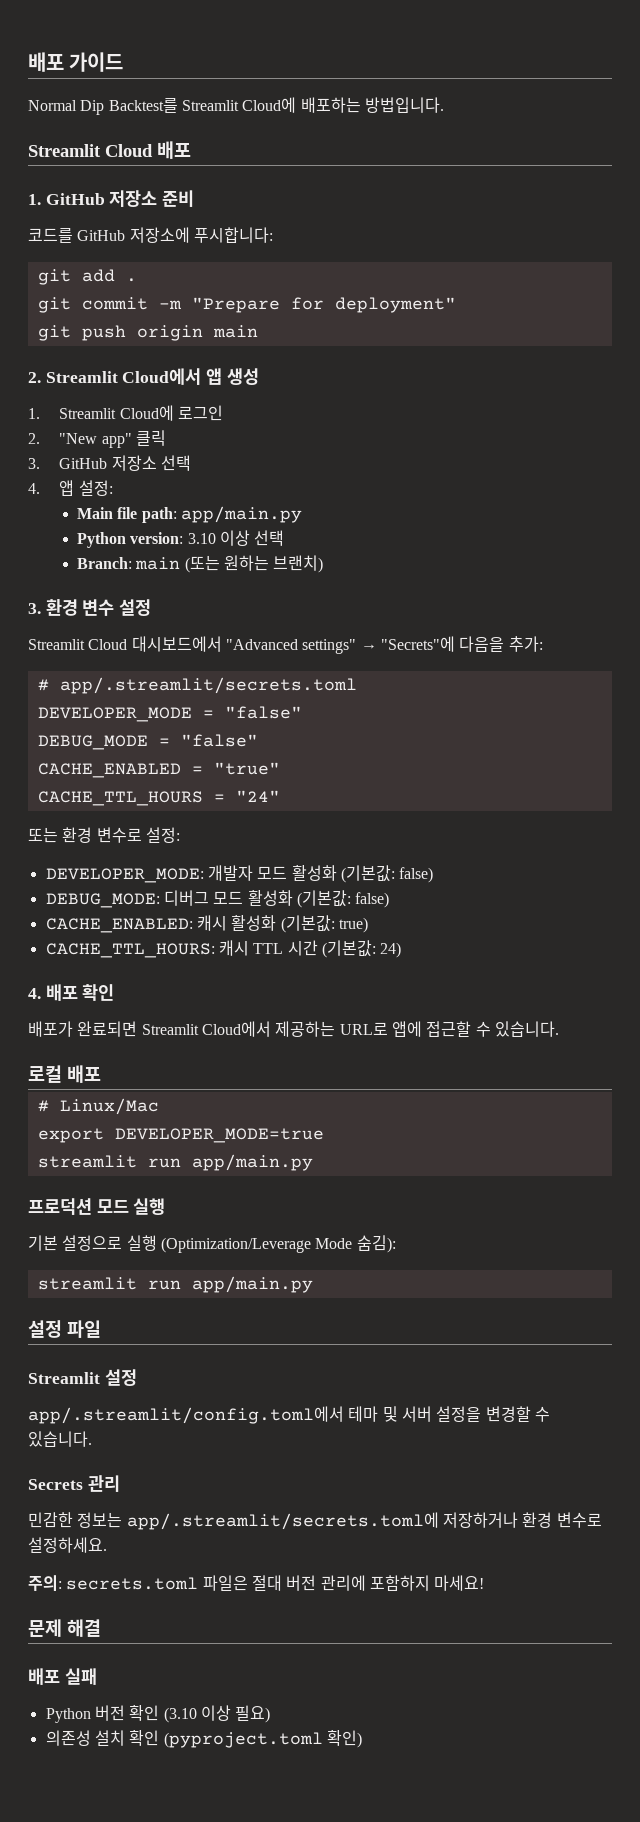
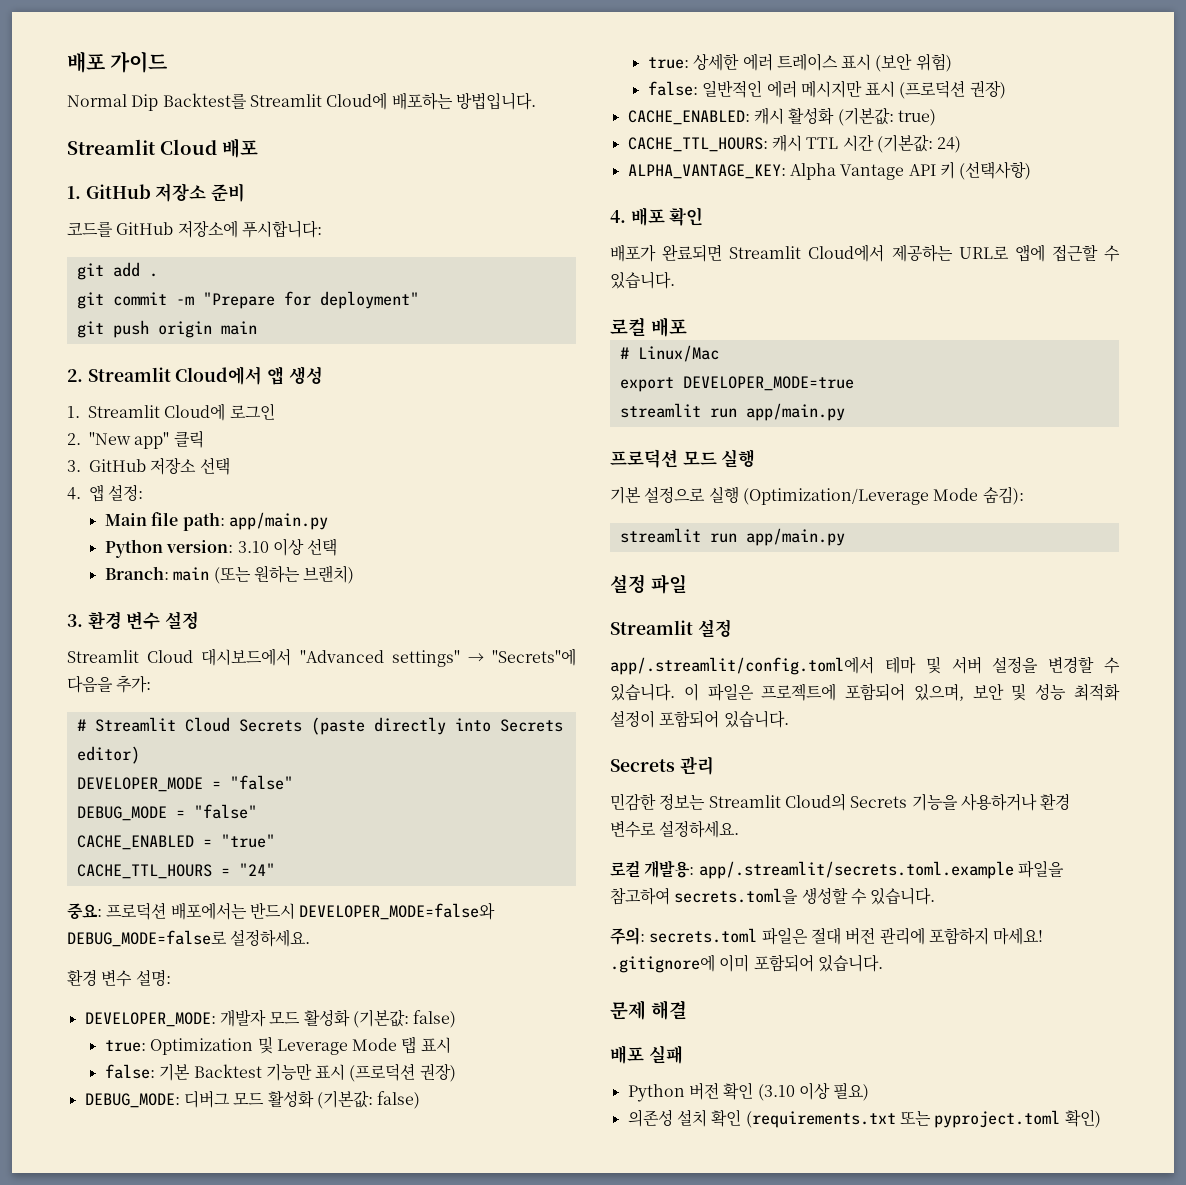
[59,677,357,694] app/.streamlit/secrets.toml -> [94,717,563,735] [76,746,140,764] Streamlit Cloud Secrets (paste directly into Secrets editor)
[28,827,180,843] 또는 환경 변수로 설정: -> [67,902,496,920] [67,929,311,947] [67,969,171,987] 중요: 프로덕션 배포에서는 반드시 DEVELOPER_MODE=false와 DEBUG_MODE=false로 설정하세요. // 환경 변수 설명:
(434, 875) none -> [104,1036,451,1055] [104,1063,456,1082] // true: Optimization 및 Leverage Mode 탭 표시 // false: 기본 Backtest 기능만 표시 (프로덕션 권장)
(390, 900) none -> [647,53,952,72] [647,80,1006,99] // true: 상세한 에러 트레이스 표시 (보안 위험) // false: 일반적인 에러 메시지만 표시 (프로덕션 권장)
(402, 950) none -> [627,161,1032,180] // ALPHA_VANTAGE_KEY: Alpha Vantage API 키 (선택사항)
[28,1475,120,1492] [28,1512,602,1530] [28,1537,107,1553] // Secrets 관리 // 민감한 정보는 app/.streamlit/secrets.toml에 저장하거나 환경 변수로 설정하세요. -> [683,683,1120,701] [610,710,789,728] [610,756,714,775] [610,793,1071,811] [610,820,740,838] [610,860,1064,879] [610,887,936,905] 이 파일은 프로젝트에 포함되어 있으며, 보안 및 성능 최적화 설정이 포함되어 있습니다. // Secrets 관리 // 민감한 정보는 Streamlit Cloud의 Secrets 기능을 사용하거나 환경 변수로 설정하세요. // 로컬 개발용: app/.streamlit/secrets.toml.example 파일을 참고하여 secrets.toml을 생성할 수 있습니다.
(485, 1583) none -> [610,954,883,973] .gitignore에 이미 포함되어 있습니다.
[163,1732,323,1748] (pyproject.toml -> [745,1110,1061,1128] (requirements.txt 또는 pyproject.toml

